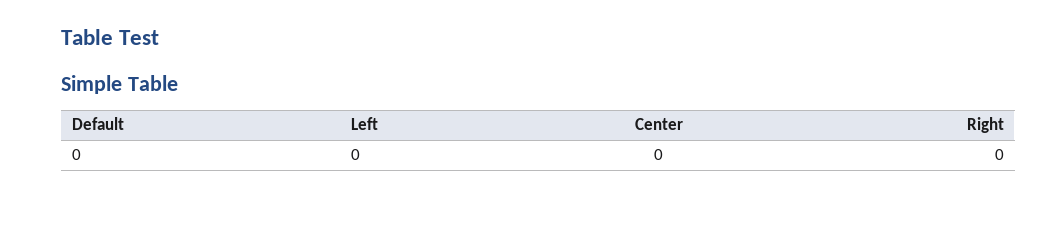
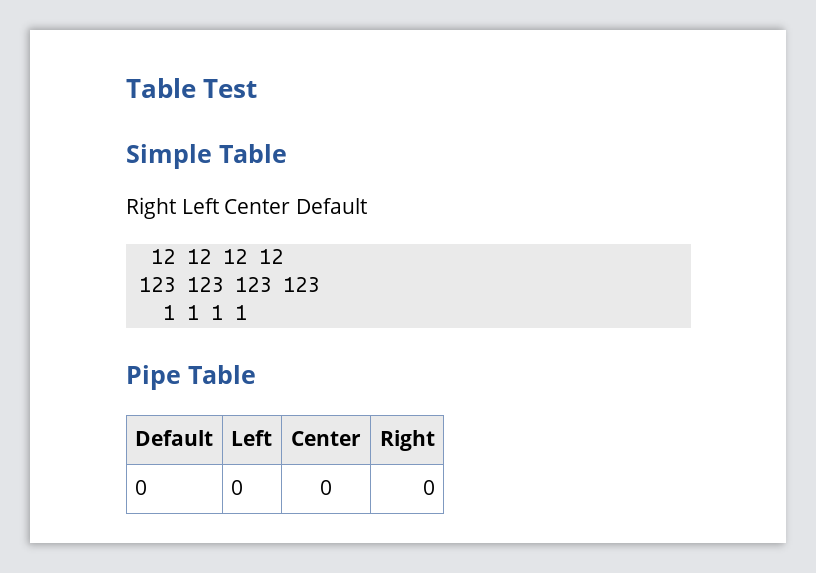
(178, 83) none -> [126,197,368,219] [150,249,283,264] [138,277,319,292] [162,305,247,320] [126,365,256,390] // Right Left Center Default // 12 12 12 12 // 123 123 123 123 // 1 1 1 1 // Pipe Table

